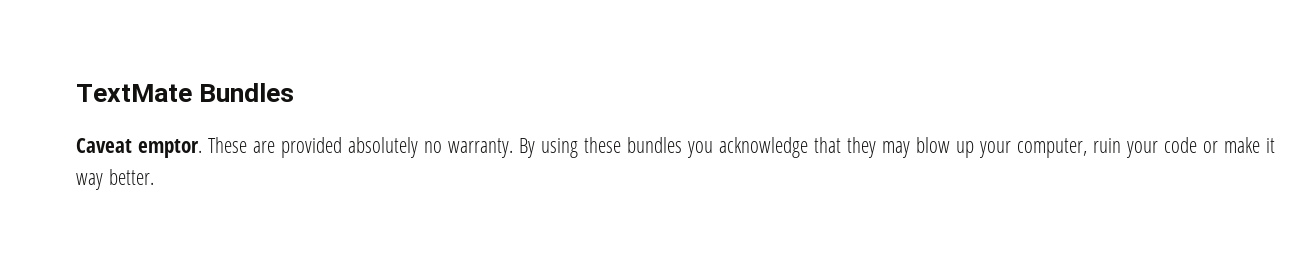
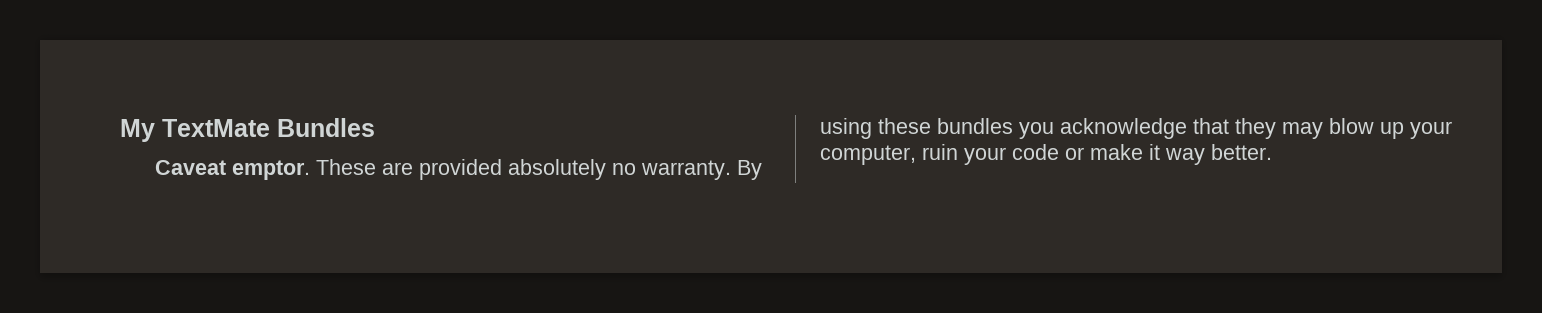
(76, 93) none -> [120,119,155,142] My

